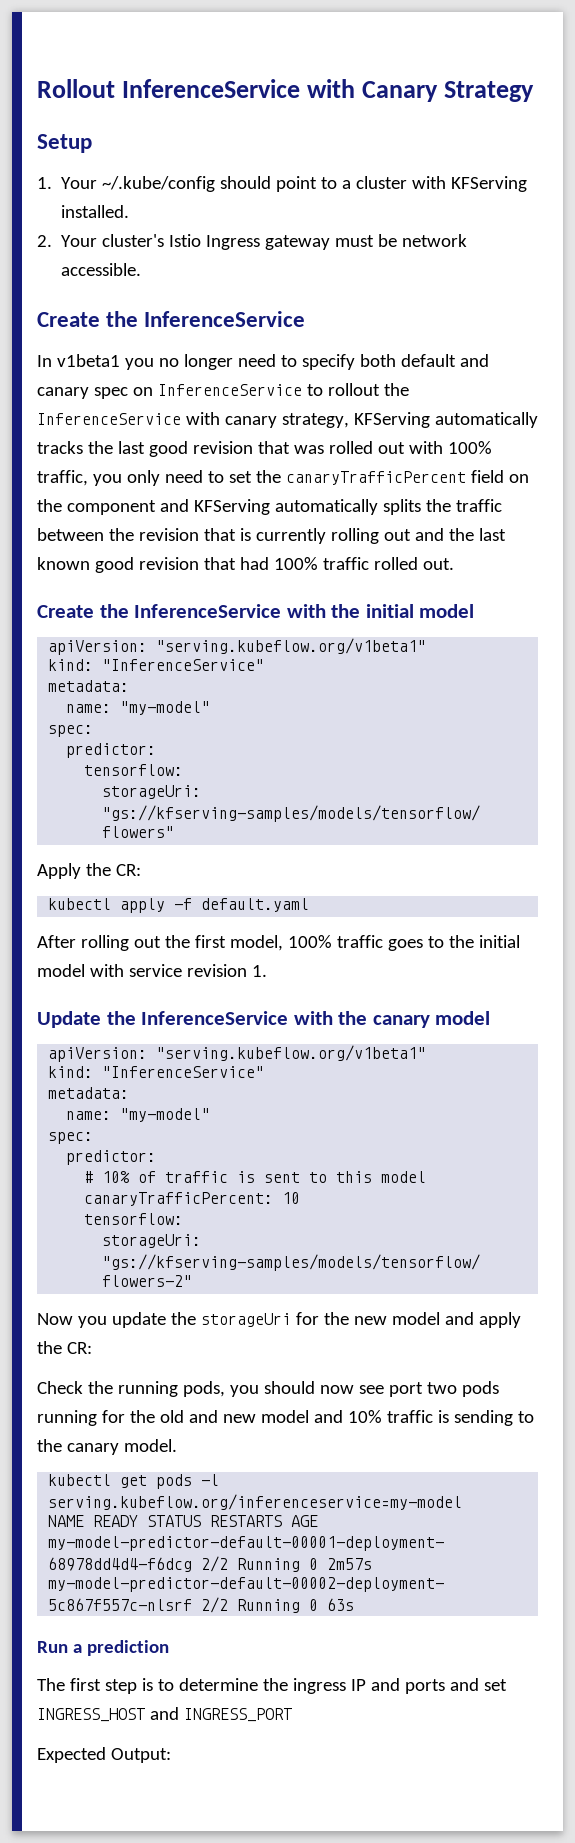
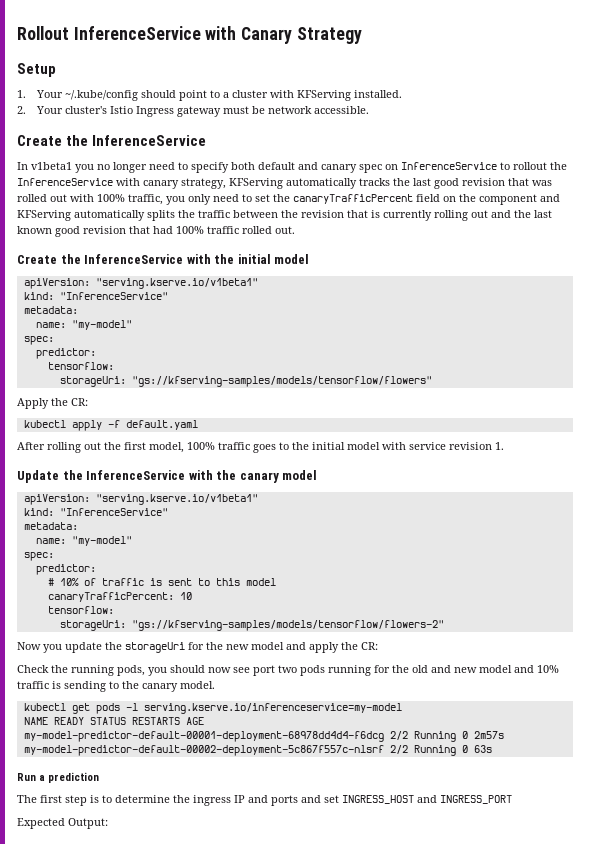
[156,638,427,654] "serving.kubeflow.org/v1beta1" -> [95,278,258,289] "serving.kserve.io/v1beta1"
[156,1045,427,1061] "serving.kubeflow.org/v1beta1" -> [95,494,258,505] "serving.kserve.io/v1beta1"
[48,1494,463,1510] serving.kubeflow.org/inferenceservice=my-model -> [143,703,402,714] serving.kserve.io/inferenceservice=my-model

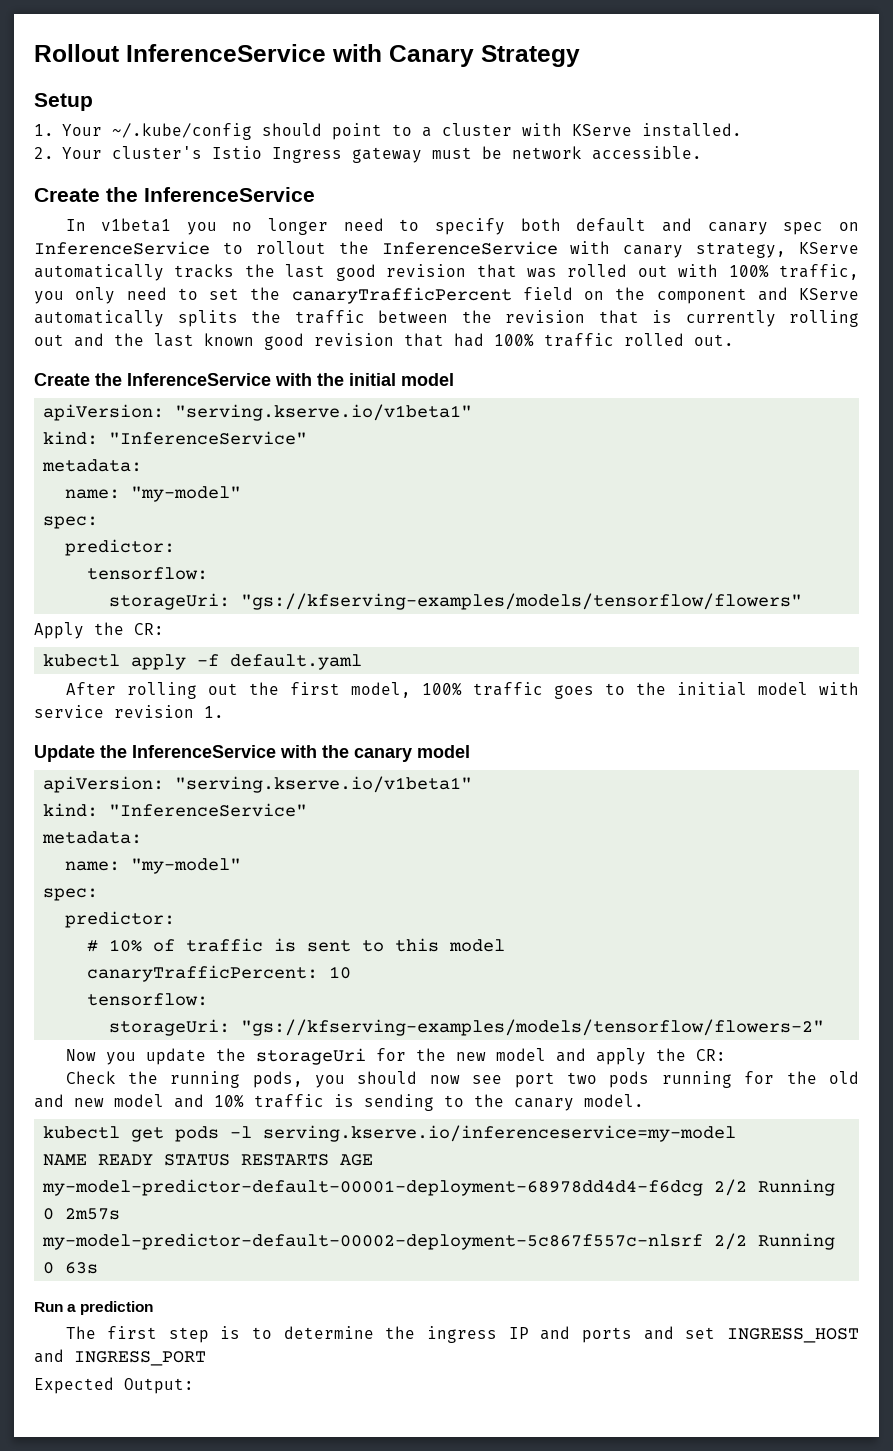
[296,90,351,101] KFServing -> [571,124,632,136] KServe
[229,178,283,189] KFServing -> [799,242,859,254] KServe
[17,210,71,221] KFServing -> [799,288,859,300] KServe
[131,376,432,387] "gs://kfserving-samples/models/tensorflow/flowers" -> [241,593,803,610] "gs://kfserving-examples/models/tensorflow/flowers"
[131,620,444,631] "gs://kfserving-samples/models/tensorflow/flowers-2" -> [241,1019,825,1036] "gs://kfserving-examples/models/tensorflow/flowers-2"

